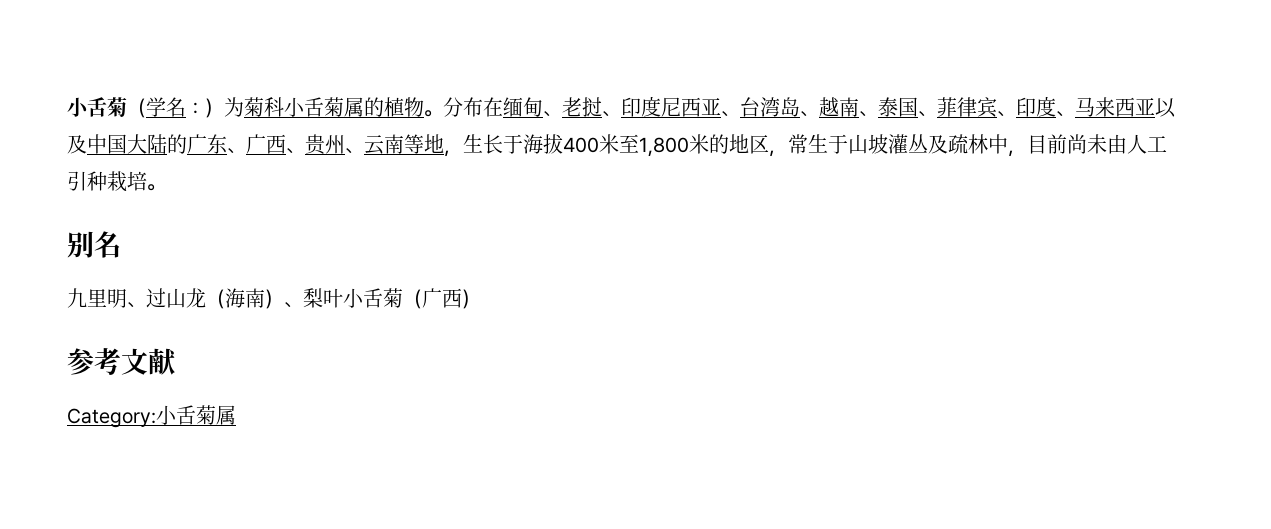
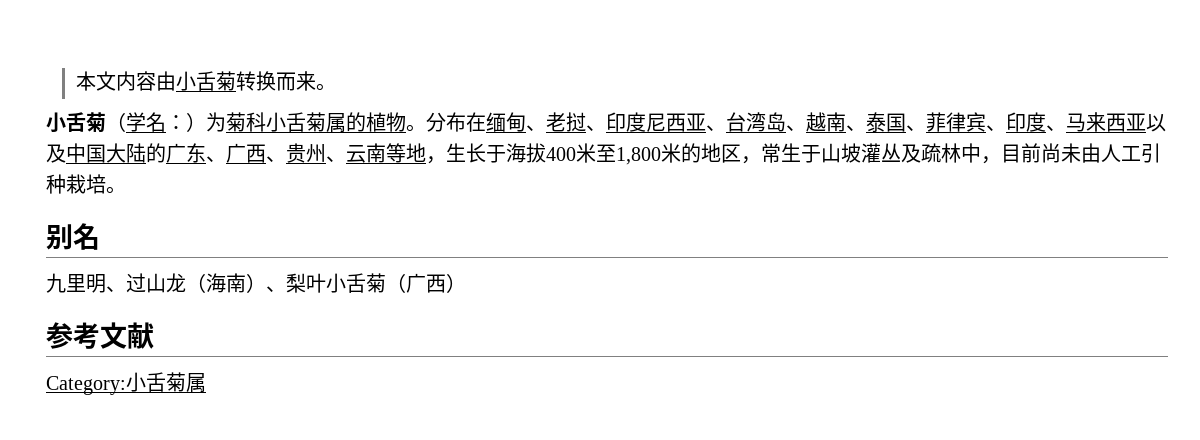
(67, 107) none -> [76,71,337,91] 本文内容由小舌菊转换而来。 //

